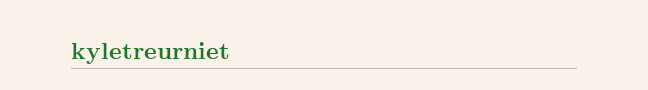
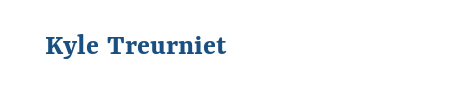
[71,42,230,64] kyletreurniet -> [45,34,227,59] Kyle Treurniet

